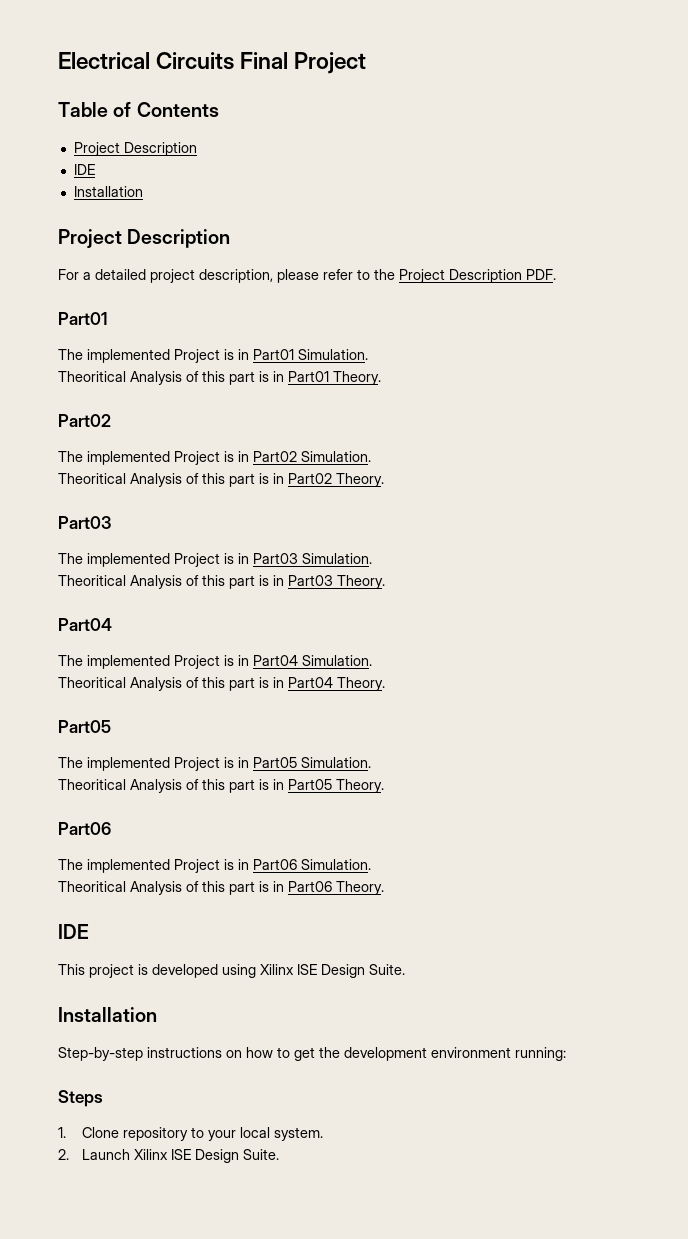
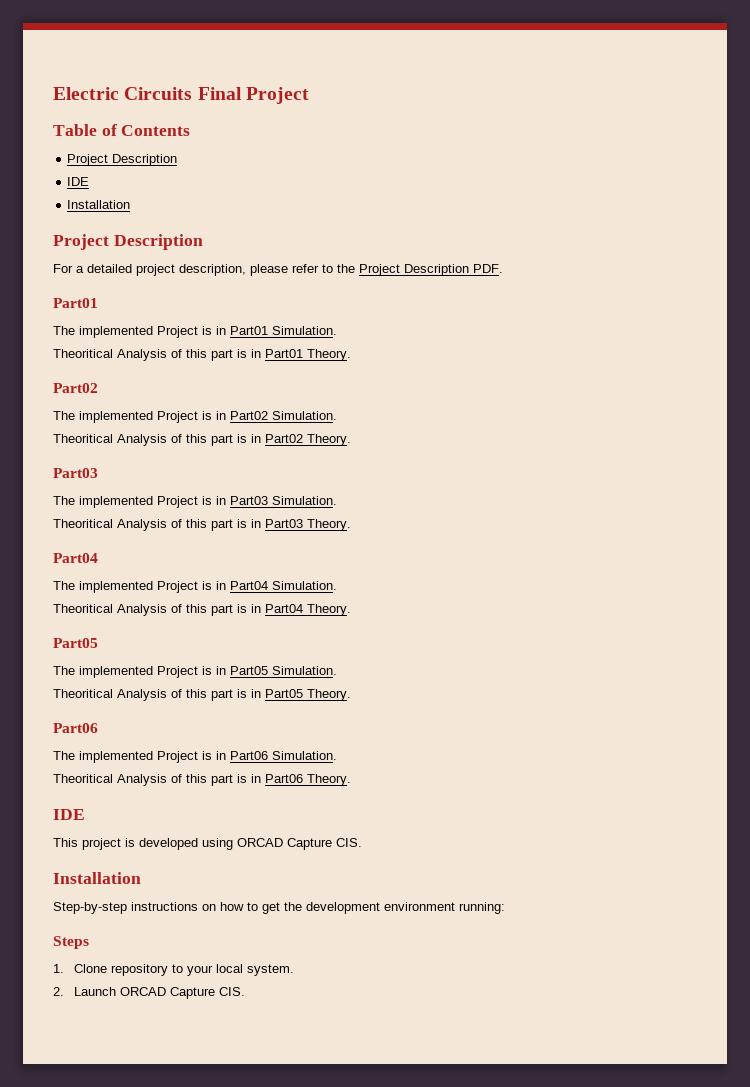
[58,52,150,69] Electrical -> [53,87,119,100] Electric
[260,964,405,978] Xilinx ISE Design Suite. -> [237,838,362,850] ORCAD Capture CIS.
[134,1149,280,1163] Xilinx ISE Design Suite. -> [119,987,245,999] ORCAD Capture CIS.

